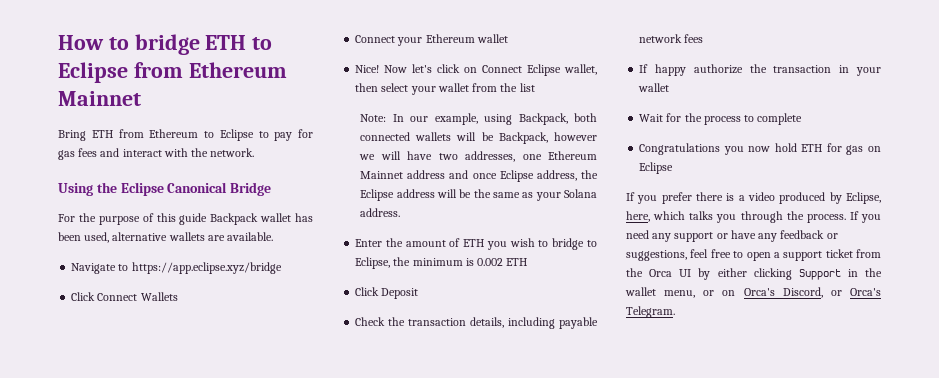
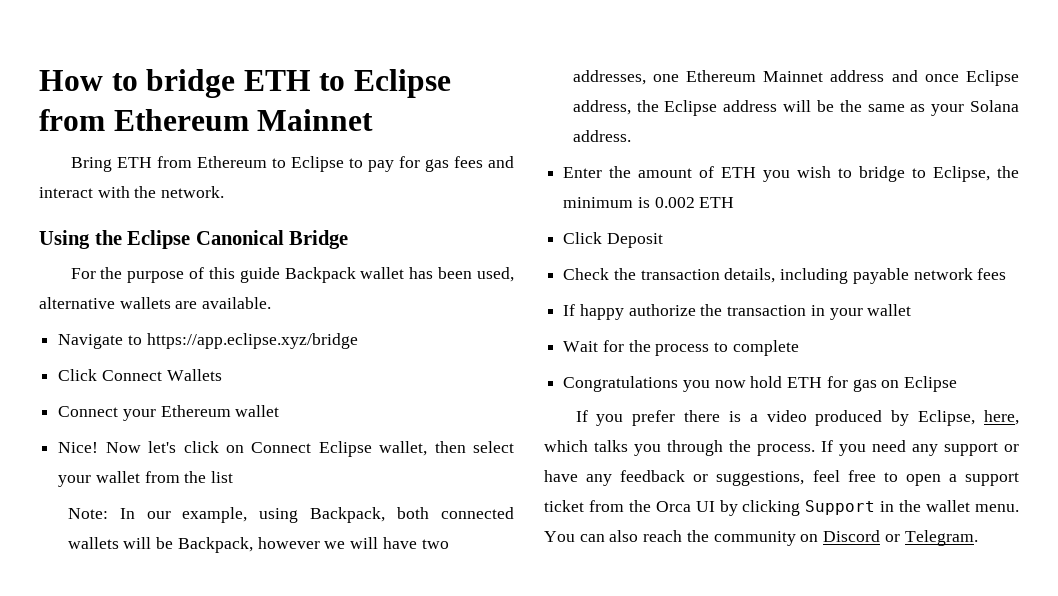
[717,268,747,277] either -> (738, 508) none
[664,287,881,298] menu, or on Orca's Discord, or Orca's -> [975,504,1020,512] [544,530,900,546] menu. You can also reach the community on Discord or

